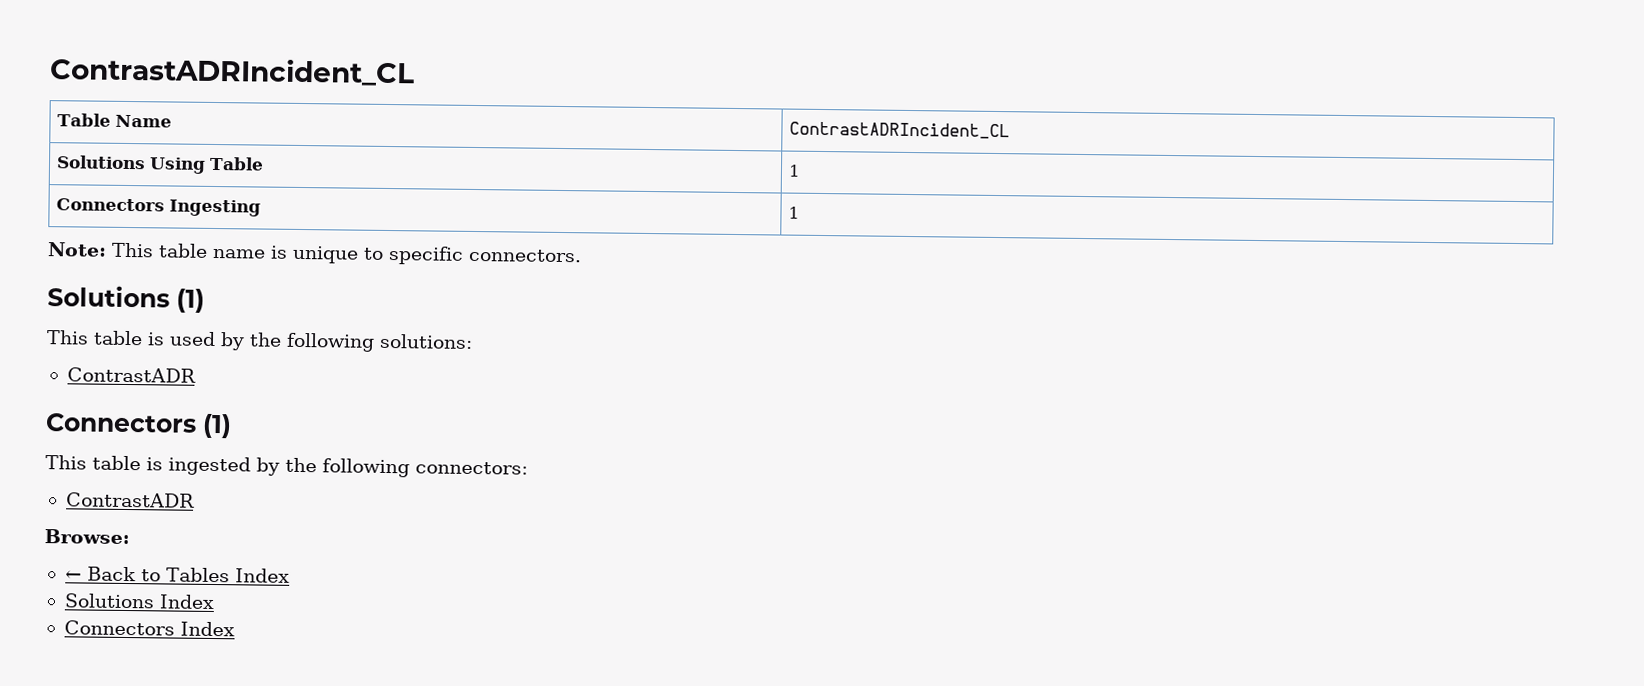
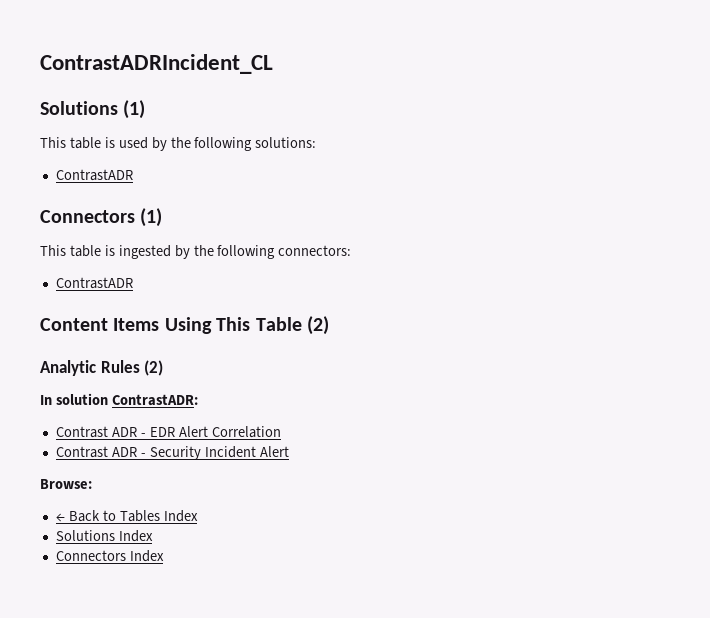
[49,57,415,87] [57,113,172,128] [789,121,1011,140] [56,155,265,174] [788,164,802,177] [56,198,262,217] [788,206,801,219] [47,242,582,265] ContrastADRIncident_CL // Table Name | ContrastADRIncident_CL // Solutions Using Table | 1 // Connectors Ingesting | 1 // Note: This table name is unique to specific connectors. -> [40,54,273,74] ContrastADRIncident_CL
(195, 500) none -> [40,316,329,335] [40,360,164,376] [40,393,198,406] [55,426,281,438] [55,446,289,460] // Content Items Using This Table (2) // Analytic Rules (2) // In solution ContrastADR: // Contrast ADR - EDR Alert Correlation // Contrast ADR - Security Incident Alert

